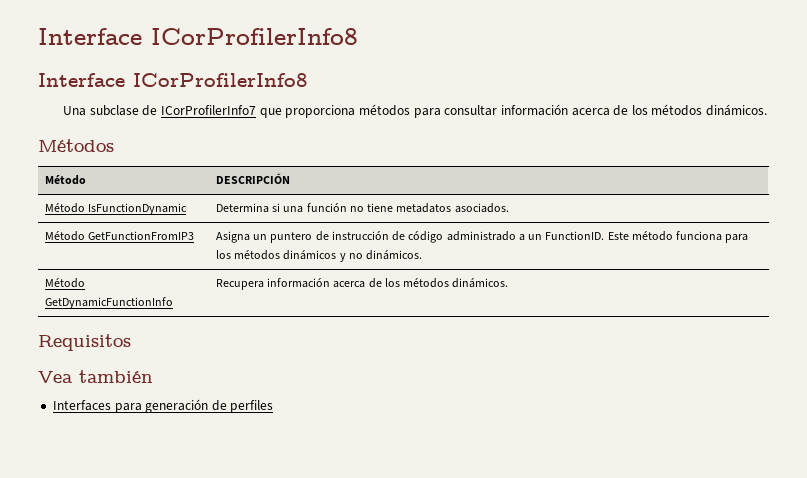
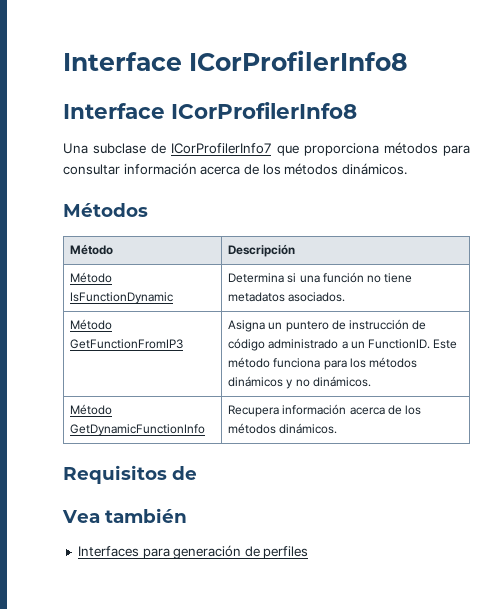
[215,173,290,184] DESCRIPCIÓN -> [228,244,296,257] Descripción
(131, 342) none -> [172,466,197,480] de

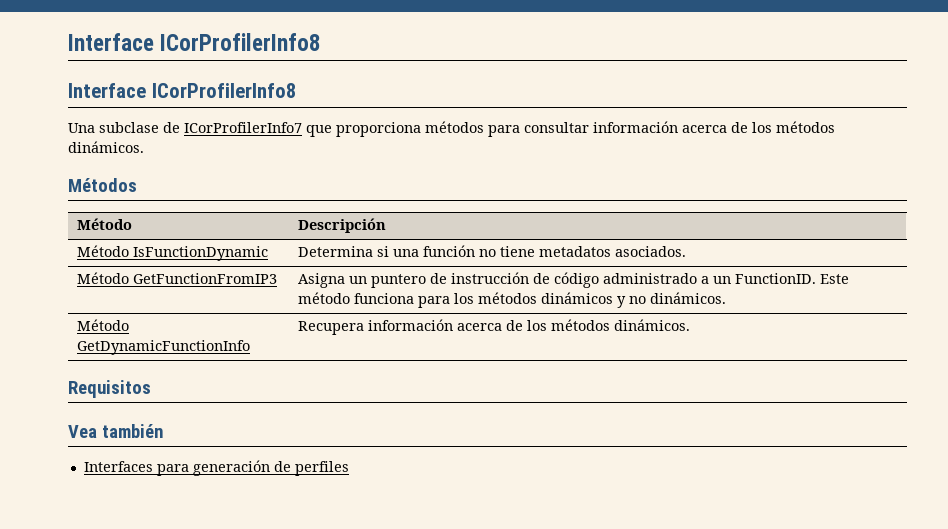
[172,466,197,480] de -> (151, 389) none

